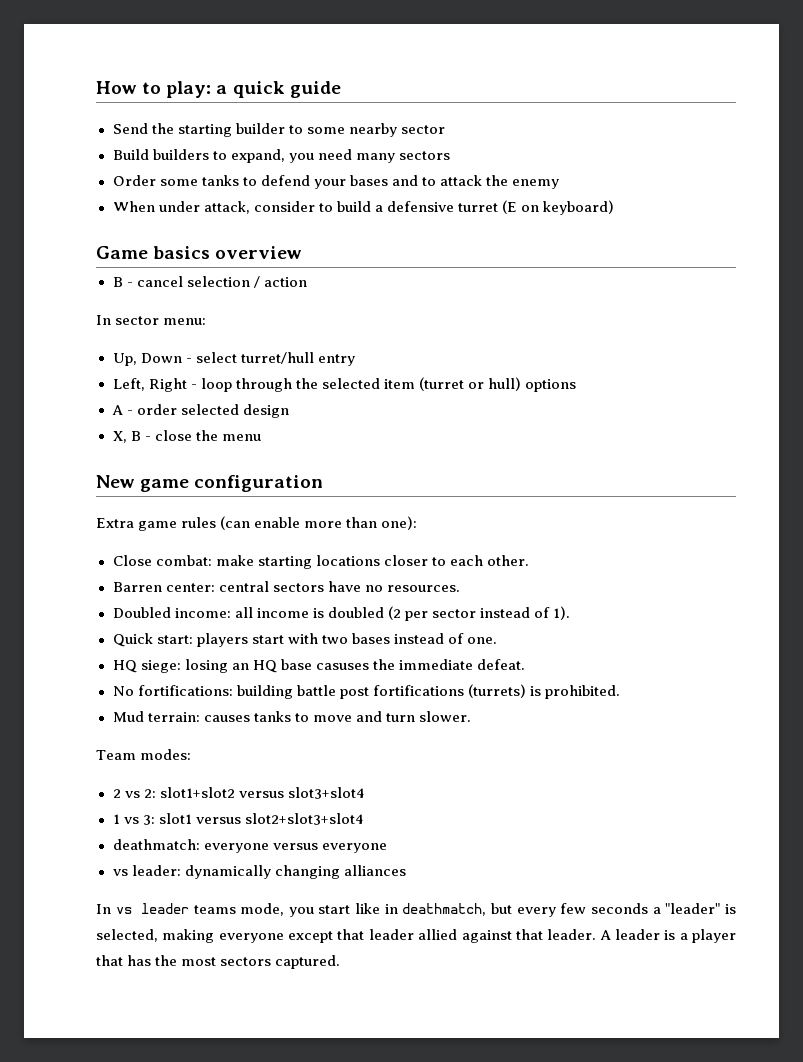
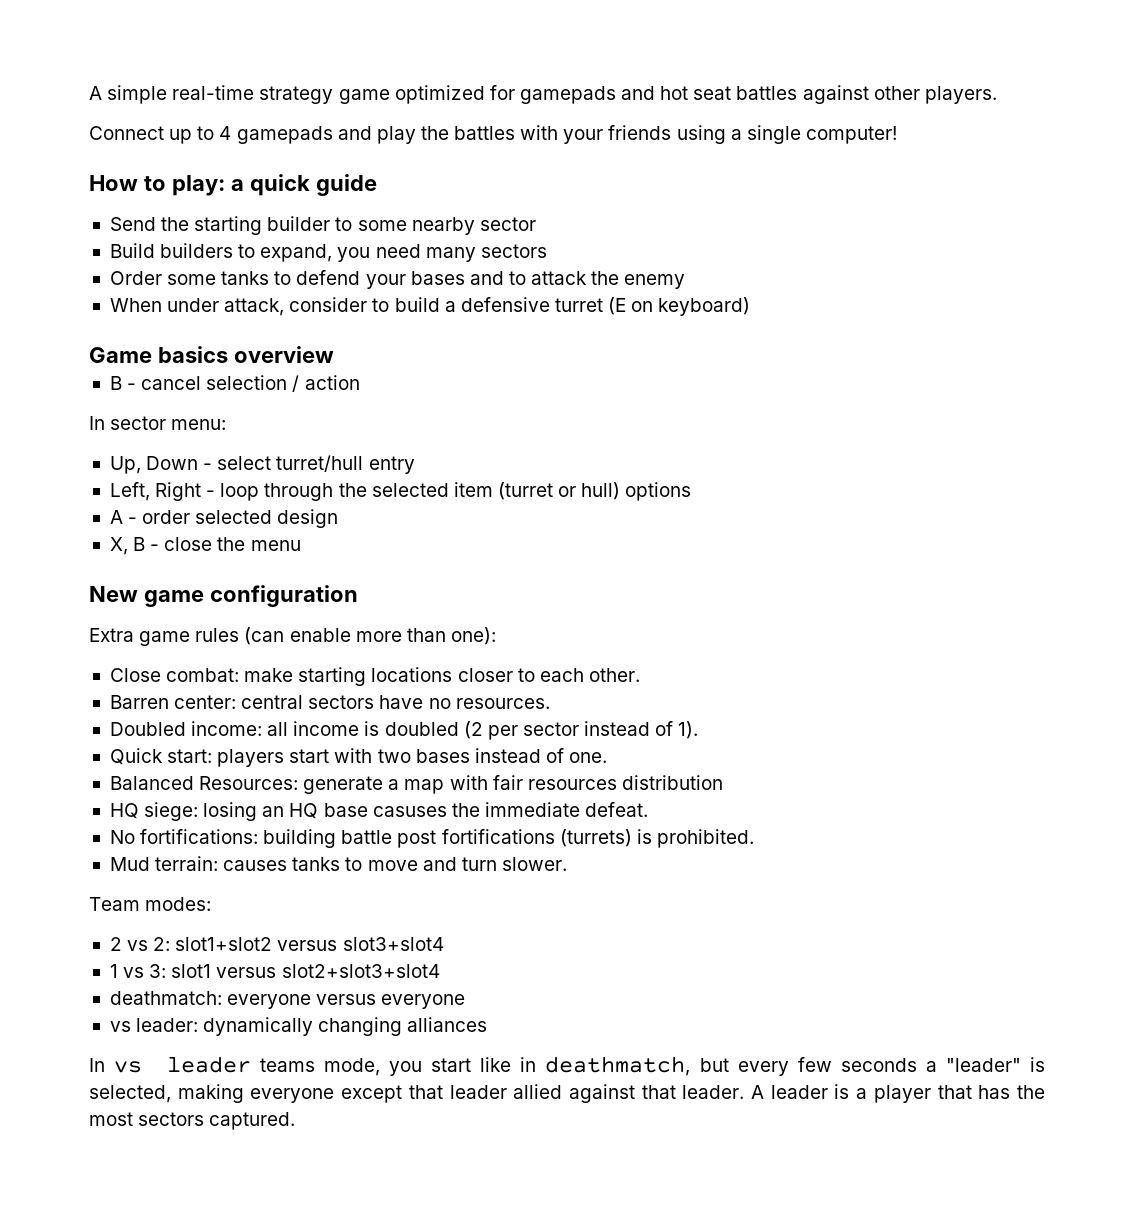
(96, 87) none -> [89,85,997,104] [89,125,897,144] A simple real-time strategy game optimized for gamepads and hot seat battles against other players. // Connect up to 4 gamepads and play the battles with your friends using a single computer! //
(497, 640) none -> [109,775,723,794] // Balanced Resources: generate a map with fair resources distribution

